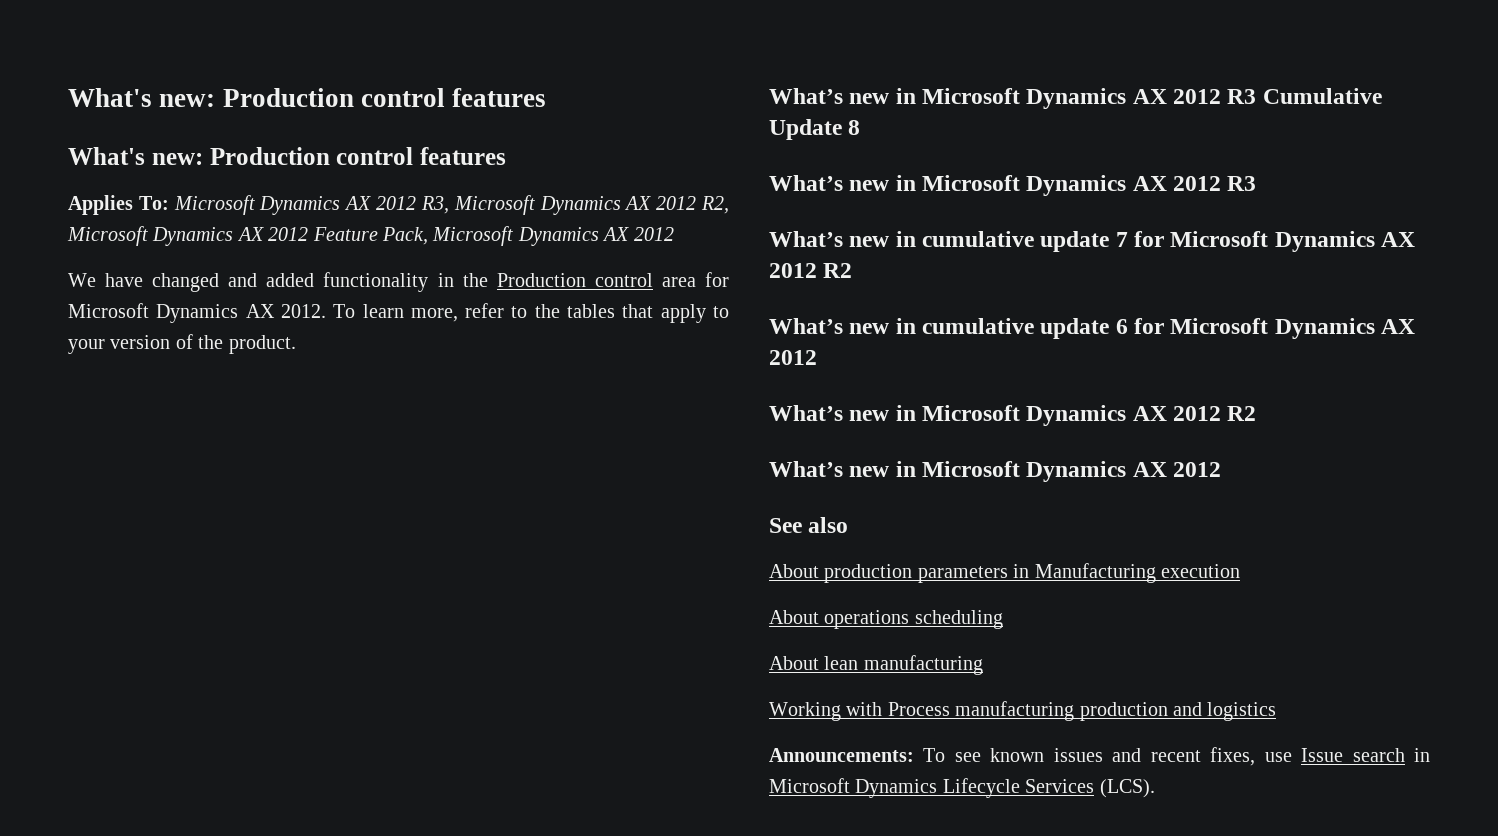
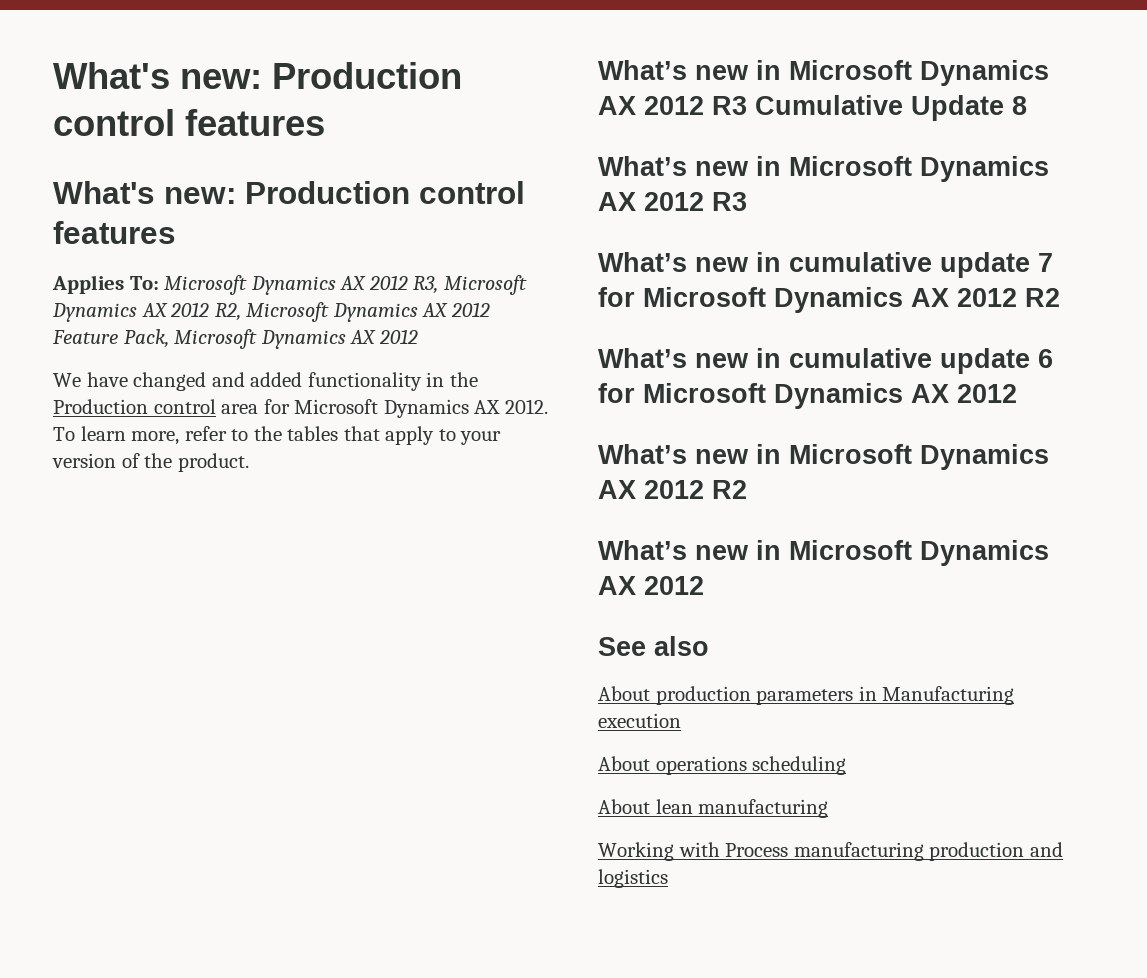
[769,747,1430,766] [769,778,1155,798] // Announcements: To see known issues and recent fixes, use Issue search in Microsoft Dynamics Lifecycle Services (LCS). -> (668, 878) none

